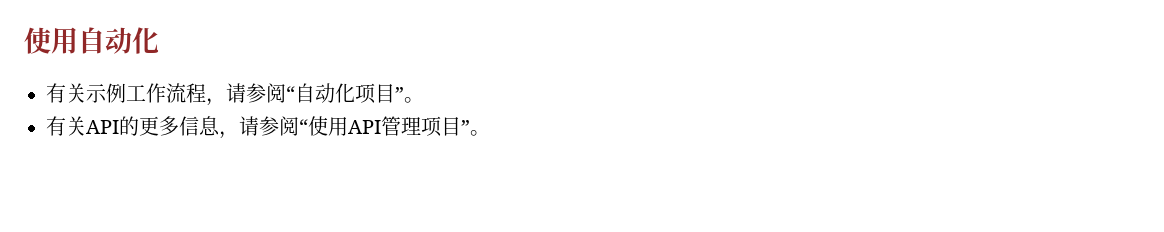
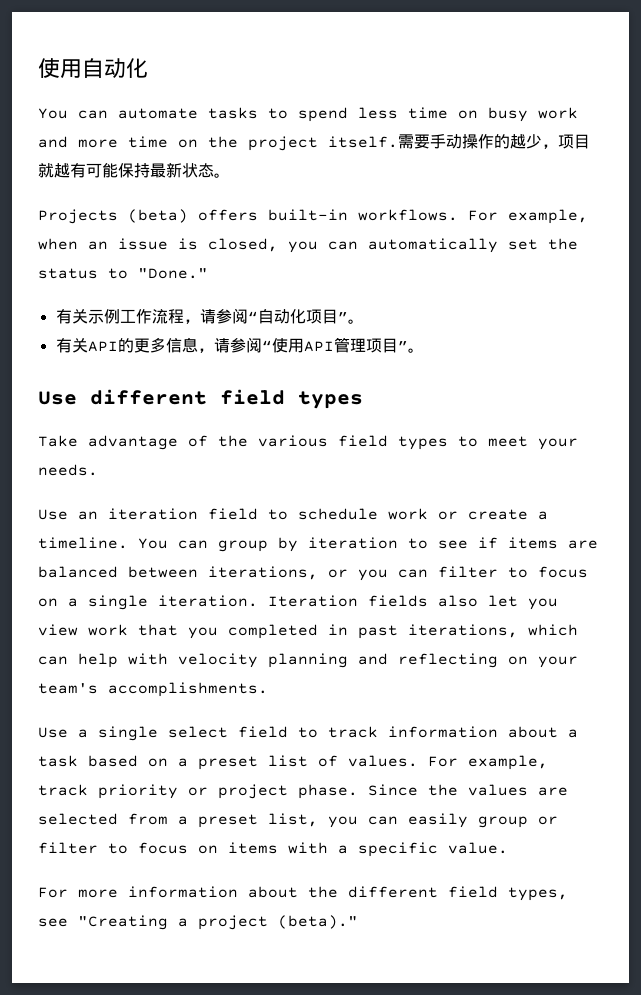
(159, 40) none -> [38,107,578,122] [38,134,590,151] [38,162,230,178] [38,209,588,224] [38,238,578,253] [38,268,208,279] // You can automate tasks to spend less time on busy work and more time on the project itself.需要手动操作的越少，项目就越有可能保持最新状态。 // Projects (beta) offers built-in workflows. For example, when an issue is closed, you can automatically set the status to "Done."
(490, 133) none -> [38,389,363,409] [38,435,578,450] [38,464,98,476] [38,508,548,520] [38,537,598,552] [38,566,588,581] [38,595,558,610] [38,624,578,639] [38,653,578,668] [38,682,268,697] [38,726,578,741] [38,755,548,770] [38,784,568,799] [38,813,558,828] [38,842,508,857] [38,886,568,901] [38,915,358,930] // Use different field types // Take advantage of the various field types to meet your needs. // Use an iteration field to schedule work or create a timeline. You can group by iteration to see if items are balanced between iterations, or you can filter to focus on a single iteration. Iteration fields also let you view work that you completed in past iterations, which can help with velocity planning and reflecting on your team's accomplishments. // Use a single select field to track information about a task based on a preset list of values. For example, track priority or project phase. Since the values are selected from a preset list, you can easily group or filter to focus on items with a specific value. // For more information about the different field types, see "Creating a project (beta)."

